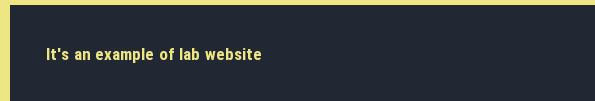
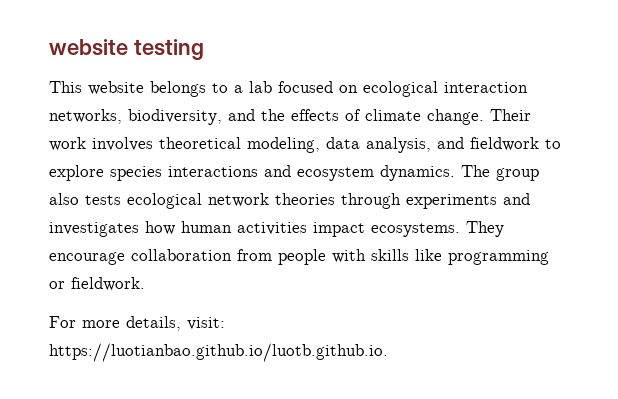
[46,48,262,63] It's an example of lab website -> [49,39,204,60] [49,81,528,97] [49,109,531,125] [49,137,561,153] [49,165,539,181] [49,193,530,209] [49,221,504,237] [49,249,549,265] [49,277,145,291] [49,316,225,331] [49,343,388,362] website testing // This website belongs to a lab focused on ecological interaction networks, biodiversity, and the effects of climate change. Their work involves theoretical modeling, data analysis, and fieldwork to explore species interactions and ecosystem dynamics. The group also tests ecological network theories through experiments and investigates how human activities impact ecosystems. They encourage collaboration from people with skills like programming or fieldwork. // For more details, visit: https://luotianbao.github.io/luotb.github.io.

